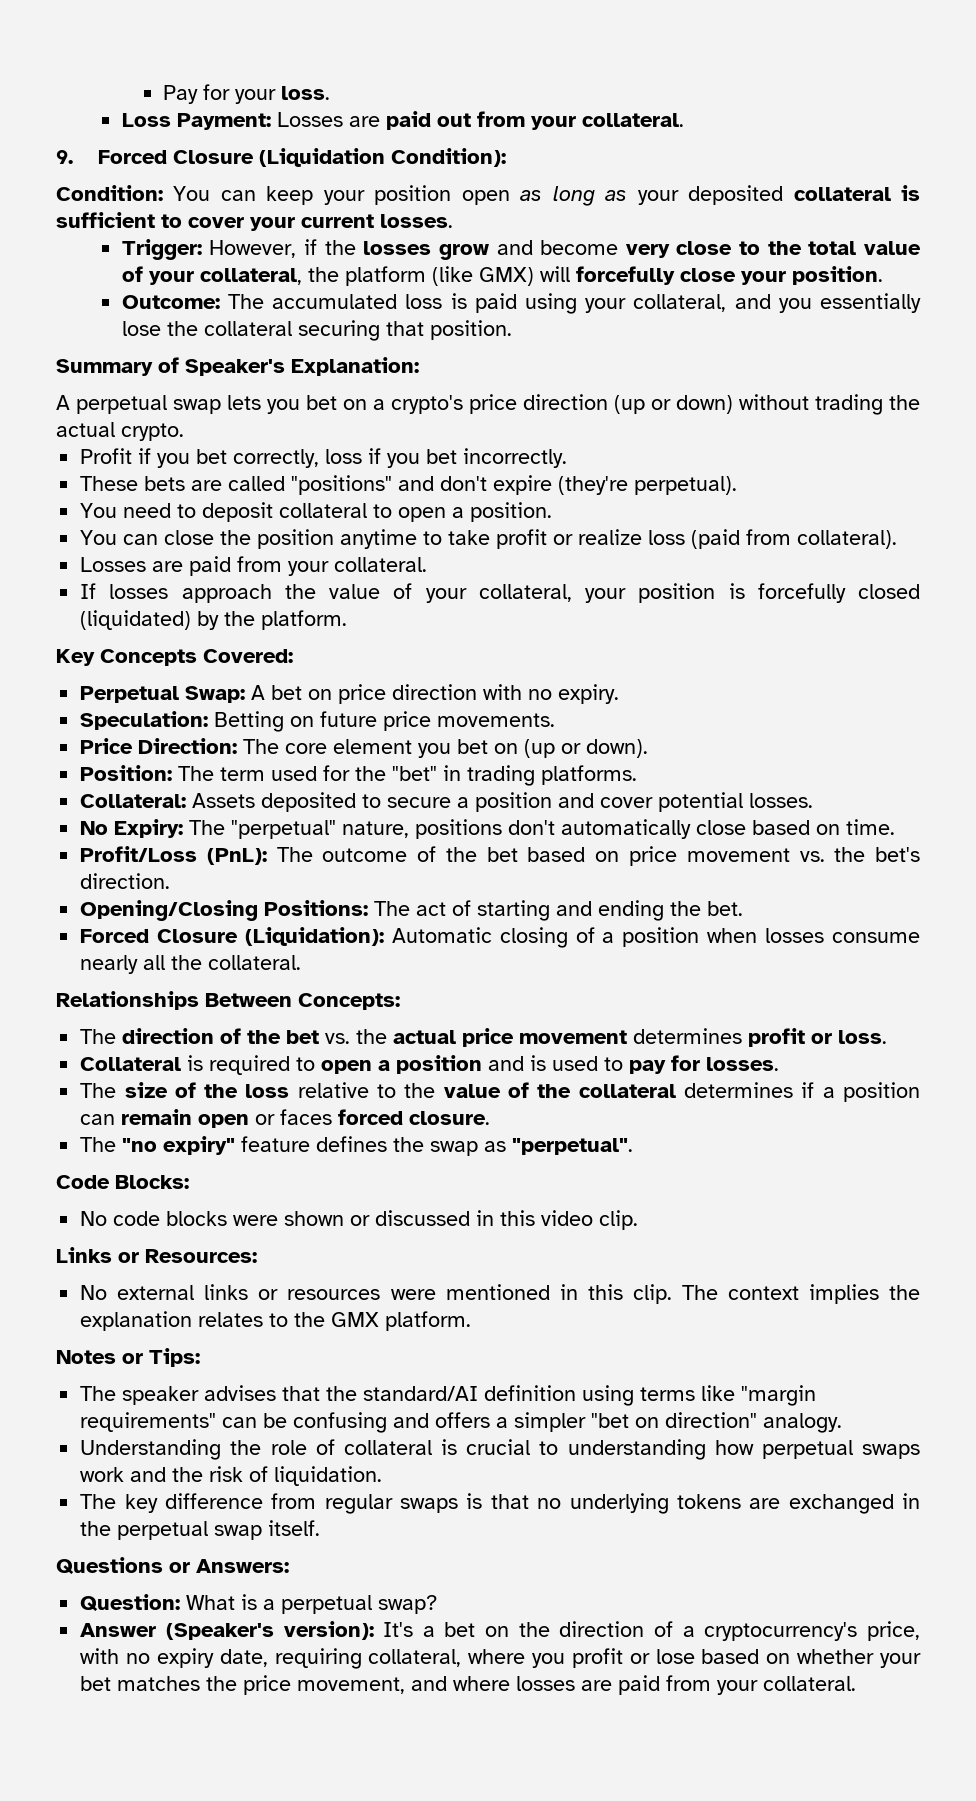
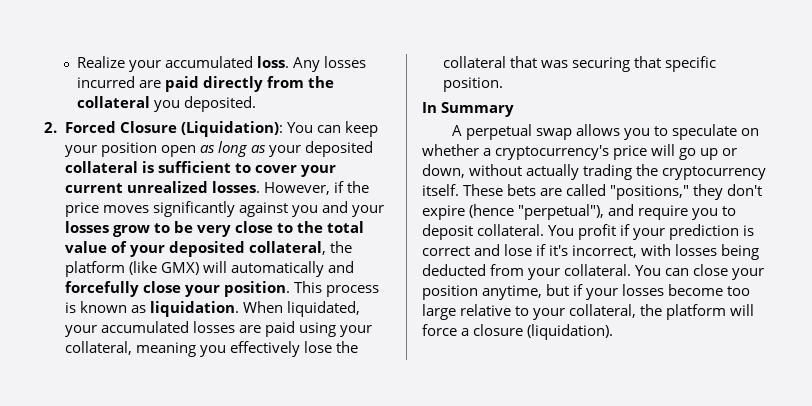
[163,84,331,104] [121,111,684,130] [56,148,506,167] [56,185,163,201] Pay for your loss. // Loss Payment: Losses are paid out from your collateral. // 9. Forced Closure (Liquidation Condition): // Condition: -> [77,56,367,72] [77,76,335,92] [77,96,257,112] [44,121,283,137] Realize your accumulated loss. Any losses incurred are paid directly from the collateral you deposited. // 2. Forced Closure (Liquidation):
[380,214,453,228] [121,239,202,260] losses. // Trigger: -> [126,181,260,193] unrealized losses.
[363,240,619,260] losses grow and become -> [64,201,384,217] [64,221,193,237] price moves significantly against you and your losses grow to be
(194, 278) none -> [168,241,245,257] deposited
(570, 274) none -> [230,261,354,277] automatically and
[121,293,467,309] // Outcome: The accumulated loss is -> [293,281,379,297] [64,301,360,317] [64,321,261,337] This process is known as liquidation. When liquidated, your accumulated losses are
[734,293,921,313] and you essentially -> [135,341,300,357] meaning you effectively
(292, 328) none -> [509,56,568,68] that was
[429,320,512,340] position. // -> [664,56,716,72] [442,77,503,92] [422,102,437,113] specific position. // In
[158,357,419,376] of Speaker's Explanation: -> (515, 109) none
[227,394,920,415] [56,422,184,441] [80,448,568,468] [80,475,738,495] [80,502,553,522] [80,529,898,549] [80,556,428,576] [80,583,921,603] [80,610,348,630] [56,649,293,666] [80,684,620,704] [80,711,556,732] [80,738,649,758] [80,765,638,786] [80,792,814,812] [80,819,896,839] [80,846,920,866] [80,873,171,889] [80,900,744,921] [80,927,920,948] [80,955,302,974] [56,991,400,1010] [80,1028,888,1047] [80,1055,780,1075] [80,1082,921,1102] [80,1109,491,1128] [80,1136,634,1156] [56,1175,189,1189] [80,1210,639,1230] [56,1247,257,1263] [80,1284,921,1304] [80,1311,472,1331] [56,1348,200,1367] [80,1385,817,1406] [80,1412,843,1433] [80,1439,920,1460] [80,1466,383,1486] [80,1493,920,1514] [80,1520,321,1540] [56,1557,289,1575] [80,1594,438,1614] [80,1621,920,1641] [80,1648,922,1669] [80,1675,857,1695] lets you bet on a crypto's price direction (up or down) without trading the actual crypto. // Profit if you bet correctly, loss if you bet incorrectly. // These bets are called "positions" and don't expire (they're perpetual). // You need to deposit collateral to open a position. // You can close the position anytime to take profit or realize loss (paid from collateral). // Losses are paid from your collateral. // If losses approach the value of your collateral, your position is forcefully closed (liquidated) by the platform. // Key Concepts Covered: // Perpetual Swap: A bet on price direction with no expiry. // Speculation: Betting on future price movements. // Price Direction: The core element you bet on (up or down). // Position: The term used for the "bet" in trading platforms. // Collateral: Assets deposited to secure a position and cover potential losses. // No Expiry: The "perpetual" nature, positions don't automatically close based on time. // Profit/Loss (PnL): The outcome of the bet based on price movement vs. the bet's direction. // Opening/Closing Positions: The act of starting and ending the bet. // Forced Closure (Liquidation): Automatic closing of a position when losses consume nearly all the collateral. // Relationships Between Concepts: // The direction of the bet vs. the actual price movement determines profit or loss. // Collateral is required to open a position and is used to pay for losses. // The size of the loss relative to the value of the collateral determines if a position can remain open or faces forced closure. // The "no expiry" feature defines the swap as "perpetual". // Code Blocks: // No code blocks were shown or discussed in this video clip. // Links or Resources: // No external links or resources were mentioned in this clip. The context implies the explanation relates to the GMX platform. // Notes or Tips: // The speaker advises that the standard/AI definition using terms like "margin requirements" can be confusing and offers a simpler "bet on direction" analogy. // Understanding the role of collateral is crucial to understanding how perpetual swaps work and the risk of liquidation. // The key difference from regular swaps is that no underlying tokens are exchanged in the perpetual swap itself. // Questions or Answers: // Question: What is a perpetual swap? // Answer (Speaker's version): It's a bet on the direction of a cryptocurrency's price, with no expiry date, requiring collateral, where you profit or lose based on whether your bet matches the price movement, and where losses are paid from your collateral. -> [576,124,760,140] [422,144,738,160] [422,164,767,180] [422,184,763,200] [422,204,737,220] [422,224,755,240] [422,244,760,260] [422,264,765,280] [422,284,751,300] [422,304,755,320] [422,324,614,340] allows you to speculate on whether a cryptocurrency's price will go up or down, without actually trading the cryptocurrency itself. These bets are called "positions," they don't expire (hence "perpetual"), and require you to deposit collateral. You profit if your prediction is correct and lose if it's incorrect, with losses being deducted from your collateral. You can close your position anytime, but if your losses become too large relative to your collateral, the platform will force a closure (liquidation).

